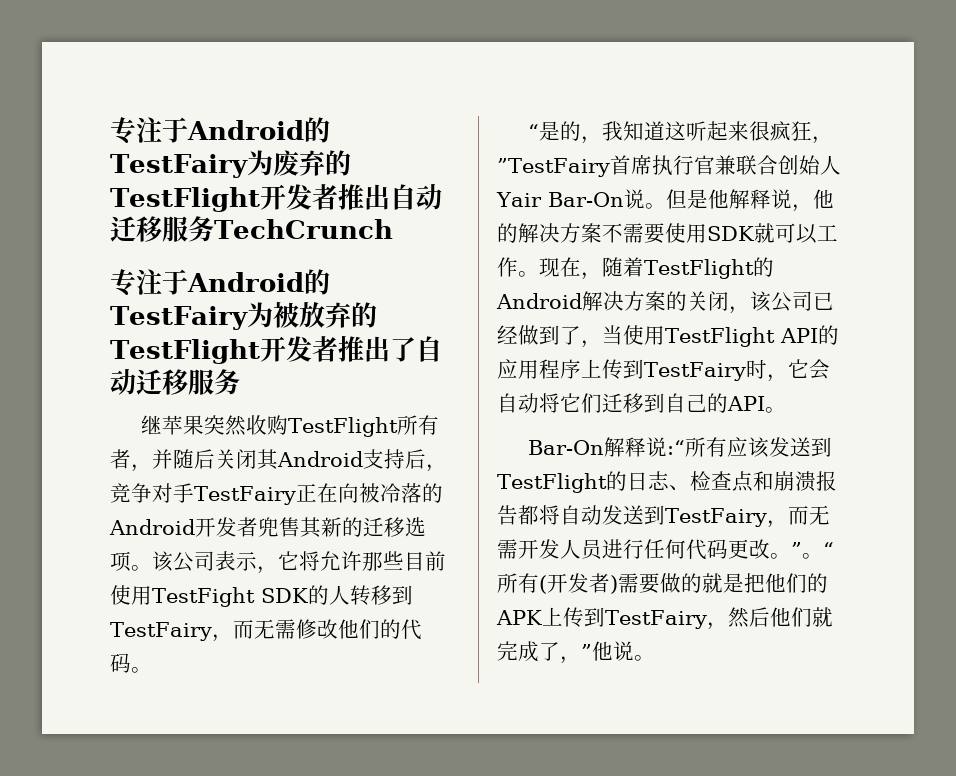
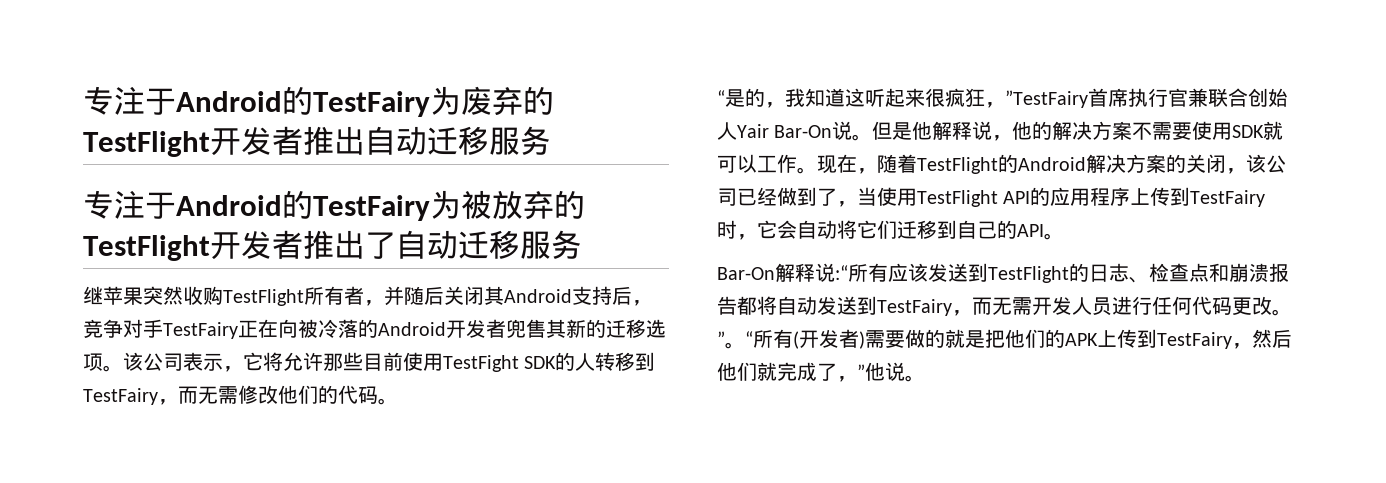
[214,219,393,239] TechCrunch -> (551, 140) none

